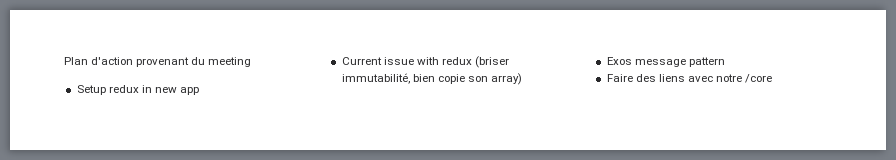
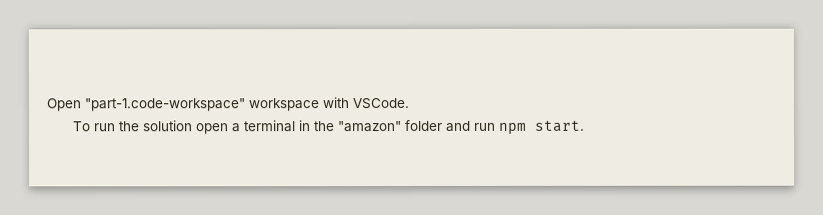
[64,57,252,67] [76,85,200,95] [341,56,510,68] [341,73,523,85] [606,57,725,67] [606,74,773,83] Plan d'action provenant du meeting // Setup redux in new app // Current issue with redux (briser immutabilité, bien copie son array) // Exos message pattern // Faire des liens avec notre /core -> [46,97,410,112] [73,119,586,135] Open "part-1.code-workspace" workspace with VSCode. // To run the solution open a terminal in the "amazon" folder and run npm start.

